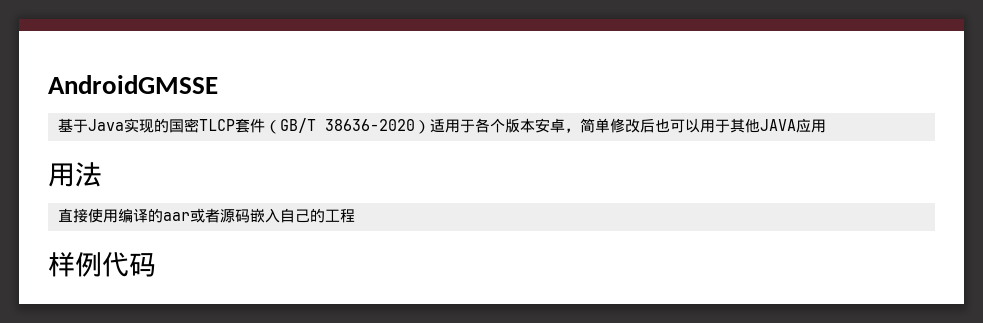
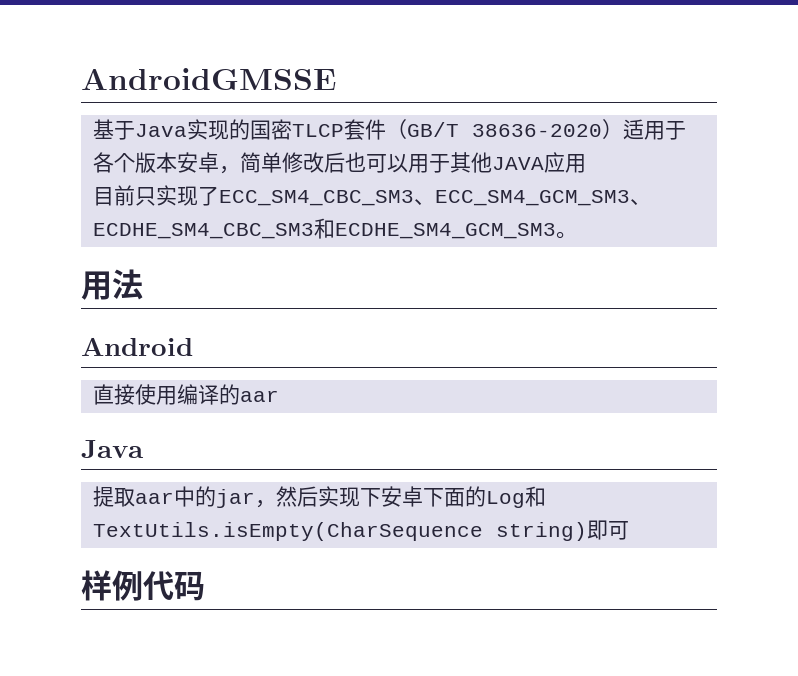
(827, 126) none -> [93,185,651,206] [93,218,577,239] // 目前只实现了ECC_SM4_CBC_SM3、ECC_SM4_GCM_SM3、ECDHE_SM4_CBC_SM3和ECDHE_SM4_GCM_SM3。
(102, 174) none -> [81,337,193,356] // Android
[190,208,356,223] 或者源码嵌入自己的工程 -> [81,440,144,458] [93,486,546,508] [93,520,629,541] // Java // 提取aar中的jar，然后实现下安卓下面的Log和TextUtils.isEmpty(CharSequence string)即可

